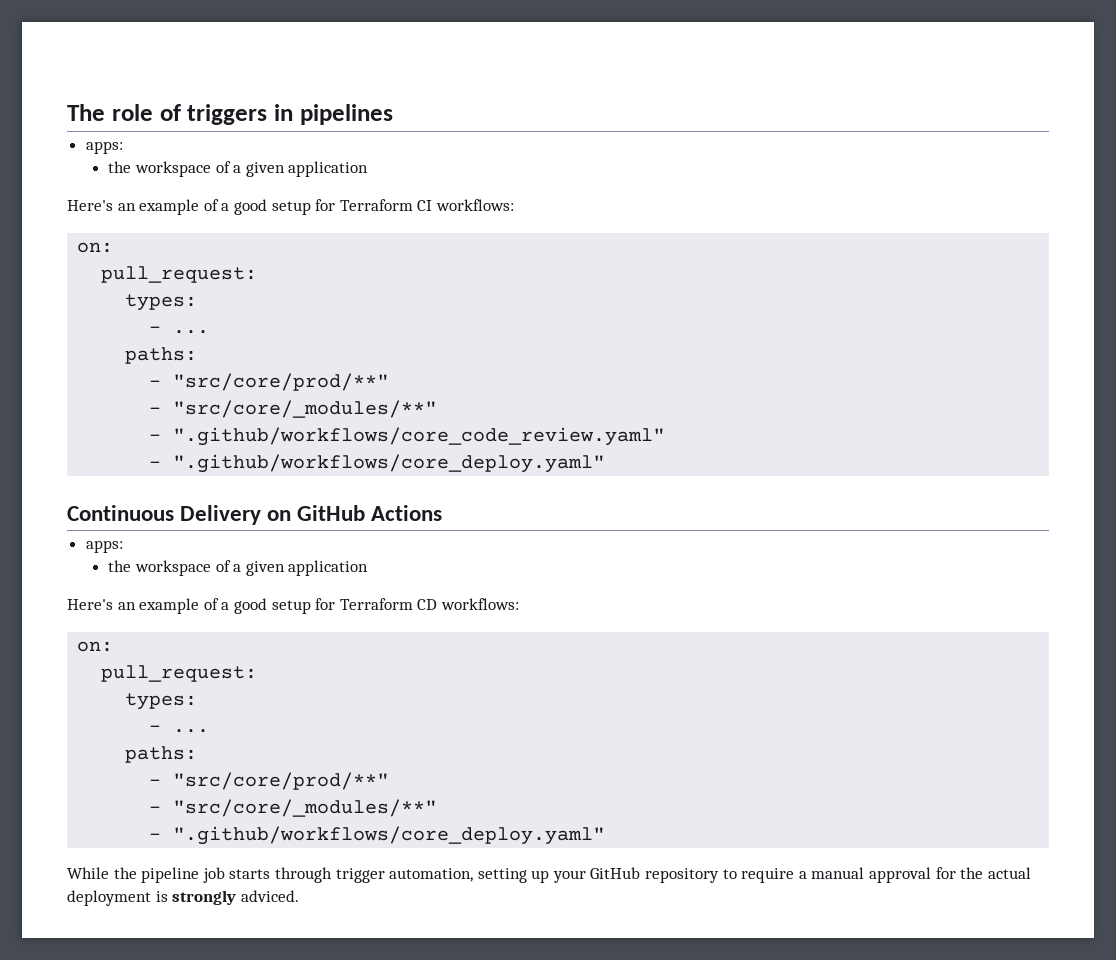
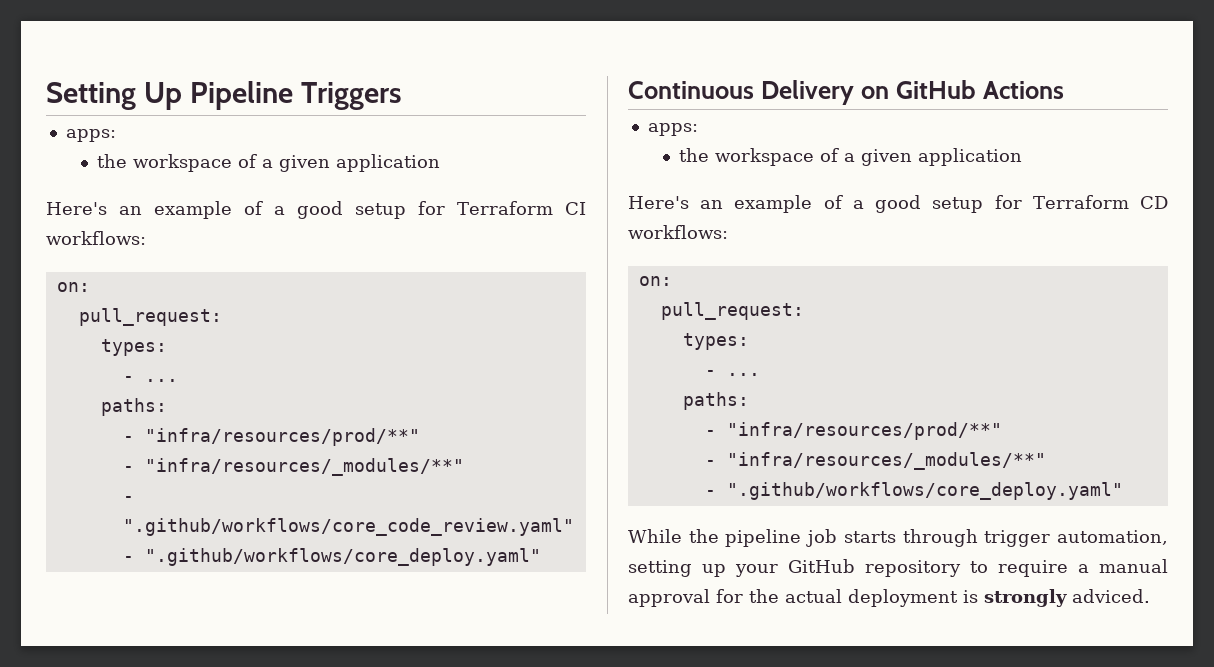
[67,104,393,125] The role of triggers in pipelines -> [46,81,401,110] Setting Up Pipeline Triggers
[173,373,390,391] [149,400,438,418] "src/core/prod/**" // - "src/core/_modules/**" -> [144,428,420,446] [122,458,464,476] "infra/resources/prod/**" // - "infra/resources/_modules/**"
[173,772,390,790] [149,799,438,817] "src/core/prod/**" // - "src/core/_modules/**" -> [726,422,1002,440] [704,452,1046,470] "infra/resources/prod/**" // - "infra/resources/_modules/**"

